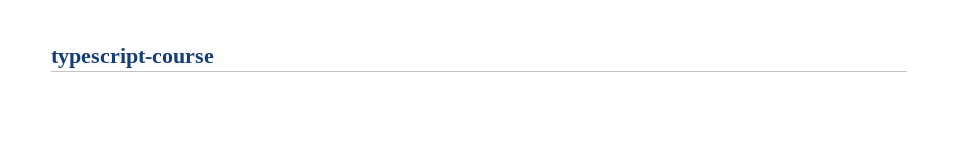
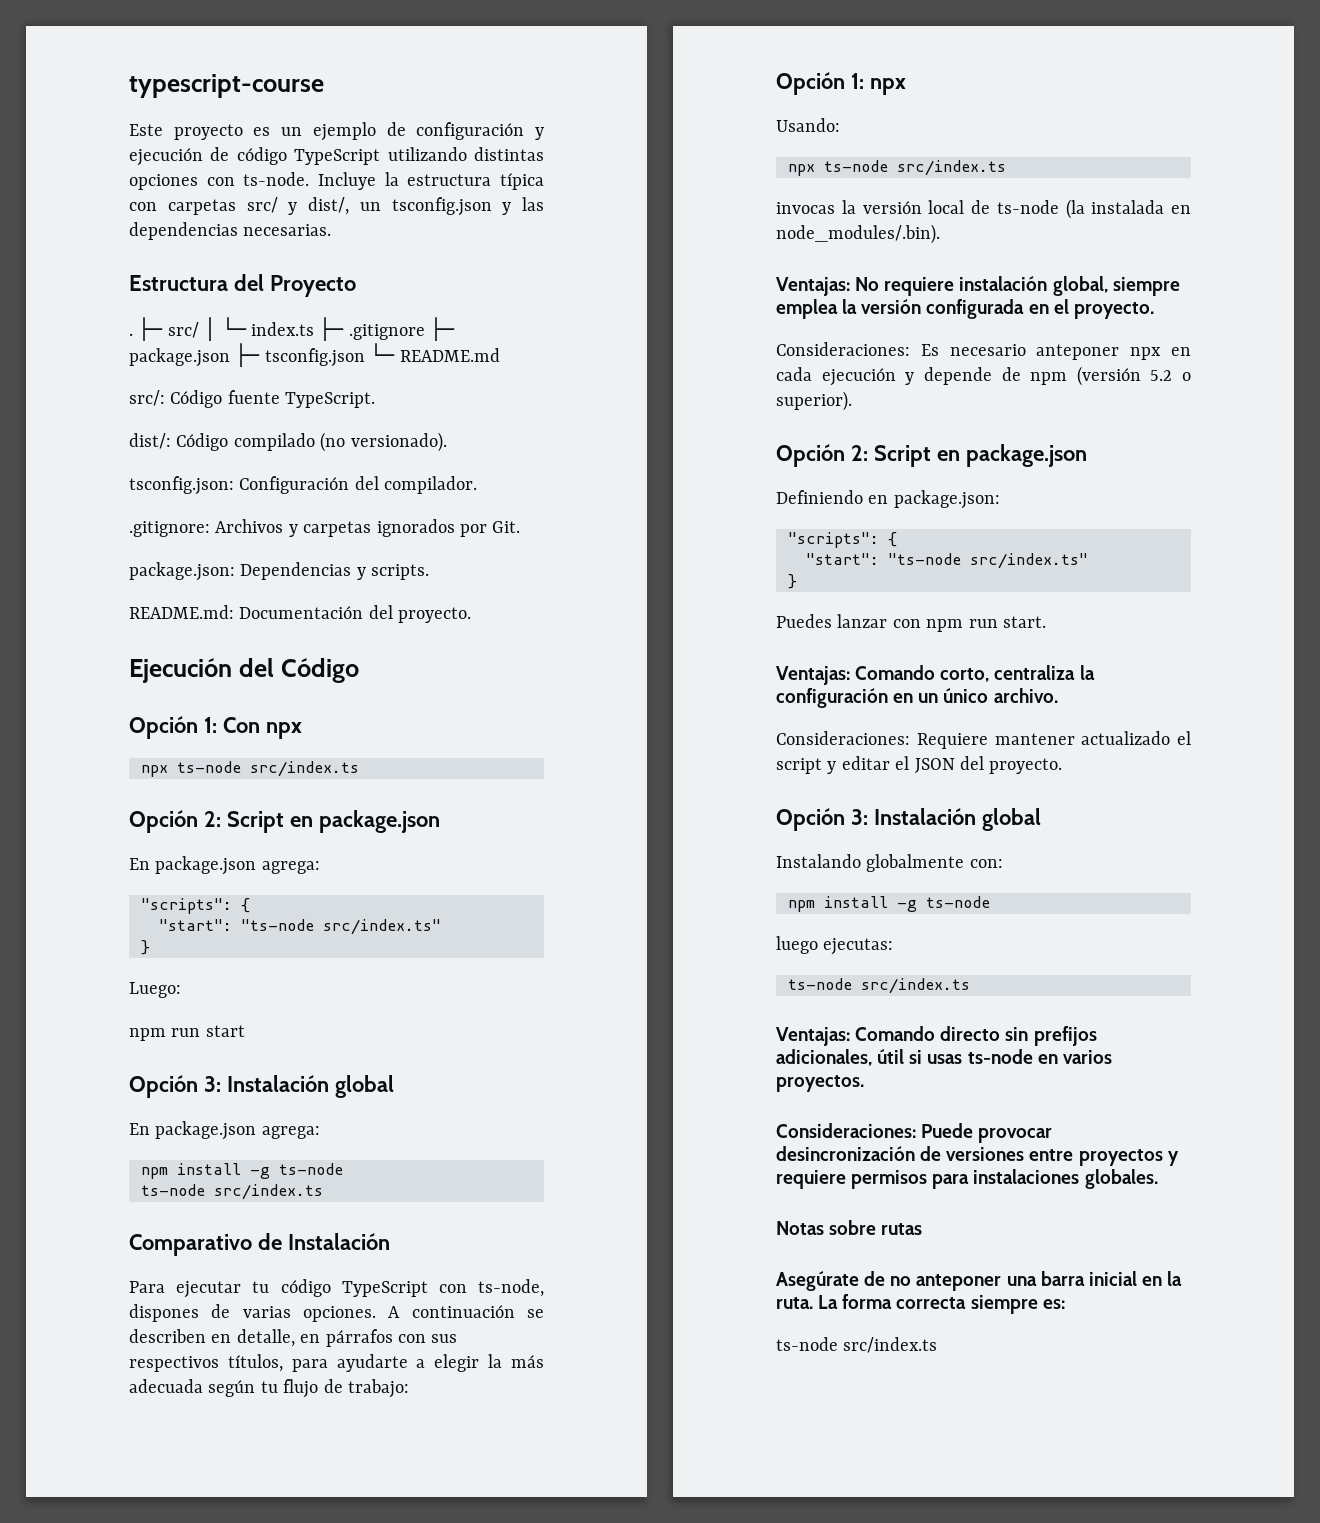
(214, 58) none -> [129,122,544,141] [129,147,544,166] [129,172,544,190] [129,197,544,216] [129,222,332,240] [129,274,356,297] [129,317,456,341] [129,343,500,367] [129,390,376,408] [129,432,447,452] [129,476,478,495] [129,519,521,537] [129,562,430,581] [129,605,472,623] [129,658,359,683] [129,716,302,739] [141,761,359,777] [129,810,440,833] [129,856,320,875] [141,898,250,914] [159,919,441,935] [141,940,150,955] [129,982,181,998] [129,1025,245,1041] [129,1075,394,1098] [129,1121,320,1140] [141,1163,343,1179] [141,1184,323,1200] [129,1233,390,1256] [129,1279,544,1298] [129,1304,544,1322] [129,1329,458,1347] [129,1354,544,1372] [129,1379,409,1398] [776,72,906,95] [776,118,840,132] [788,160,1006,176] [776,199,1191,219] [776,224,940,244] [776,276,1180,296] [776,299,1154,319] [776,342,1191,360] [776,366,1191,386] [776,391,852,411] [776,444,1087,467] [776,490,1000,509] [788,532,897,548] [806,553,1088,569] [788,574,797,589] [776,614,1046,632] [776,665,1095,685] [776,688,1058,708] [776,731,1191,749] [776,756,1063,774] [776,808,1041,831] [776,854,1003,872] [788,896,990,912] [776,936,894,955] [788,978,970,994] [776,1026,1097,1046] [776,1049,1112,1066] [776,1075,864,1092] [776,1123,1053,1143] [776,1146,1179,1166] [776,1169,1158,1189] [776,1220,923,1235] [776,1271,1183,1291] [776,1294,1065,1314] [776,1337,938,1353] // Este proyecto es un ejemplo de configuración y ejecución de código TypeScript utilizando distintas opciones con ts-node. Incluye la estructura típica con carpetas src/ y dist/, un tsconfig.json y las dependencias necesarias. // Estructura del Proyecto // . ├─ src/ │ └─ index.ts ├─ .gitignore ├─ package.json ├─ tsconfig.json └─ README.md // src/: Código fuente TypeScript. // dist/: Código compilado (no versionado). // tsconfig.json: Configuración del compilador. // .gitignore: Archivos y carpetas ignorados por Git. // package.json: Dependencias y scripts. // README.md: Documentación del proyecto. // Ejecución del Código // Opción 1: Con npx // npx ts-node src/index.ts // Opción 2: Script en package.json // En package.json agrega: // "scripts": { // "start": "ts-node src/index.ts" // } // Luego: // npm run start // Opción 3: Instalación global // En package.json agrega: // npm install -g ts-node // ts-node src/index.ts // Comparativo de Instalación // Para ejecutar tu código TypeScript con ts-node, dispones de varias opciones. A continuación se describen en detalle, en párrafos con sus respectivos títulos, para ayudarte a elegir la más adecuada según tu flujo de trabajo: // Opción 1: npx // Usando: // npx ts-node src/index.ts // invocas la versión local de ts-node (la instalada en node_modules/.bin). // Ventajas: No requiere instalación global, siempre emplea la versión configurada en el proyecto. // Consideraciones: Es necesario anteponer npx en cada ejecución y depende de npm (versión 5.2 o superior). // Opción 2: Script en package.json // Definiendo en package.json: // "scripts": { // "start": "ts-node src/index.ts" // } // Puedes lanzar con npm run start. // Ventajas: Comando corto, centraliza la configuración en un único archivo. // Consideraciones: Requiere mantener actualizado el script y editar el JSON del proyecto. // Opción 3: Instalación global // Instalando globalmente con: // npm install -g ts-node // luego ejecutas: // ts-node src/index.ts // Ventajas: Comando directo sin prefijos adicionales, útil si usas ts-node en varios proyectos. // Consideraciones: Puede provocar desincronización de versiones entre proyectos y requiere permisos para instalaciones globales. // Notas sobre rutas // Asegúrate de no anteponer una barra inicial en la ruta. La forma correcta siempre es: // ts-node src/index.ts

